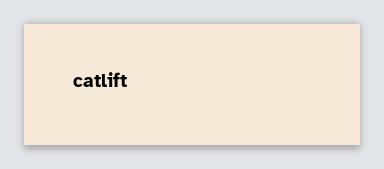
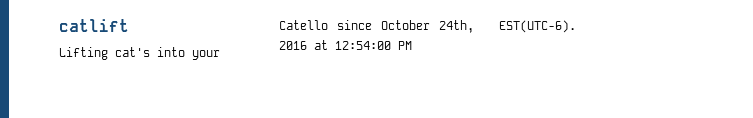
(127, 79) none -> [59,47,220,60] [279,20,474,33] [279,40,412,50] [499,20,576,33] // Lifting cat's into your Catello since October 24th, 2016 at 12:54:00 PM EST(UTC-6).

